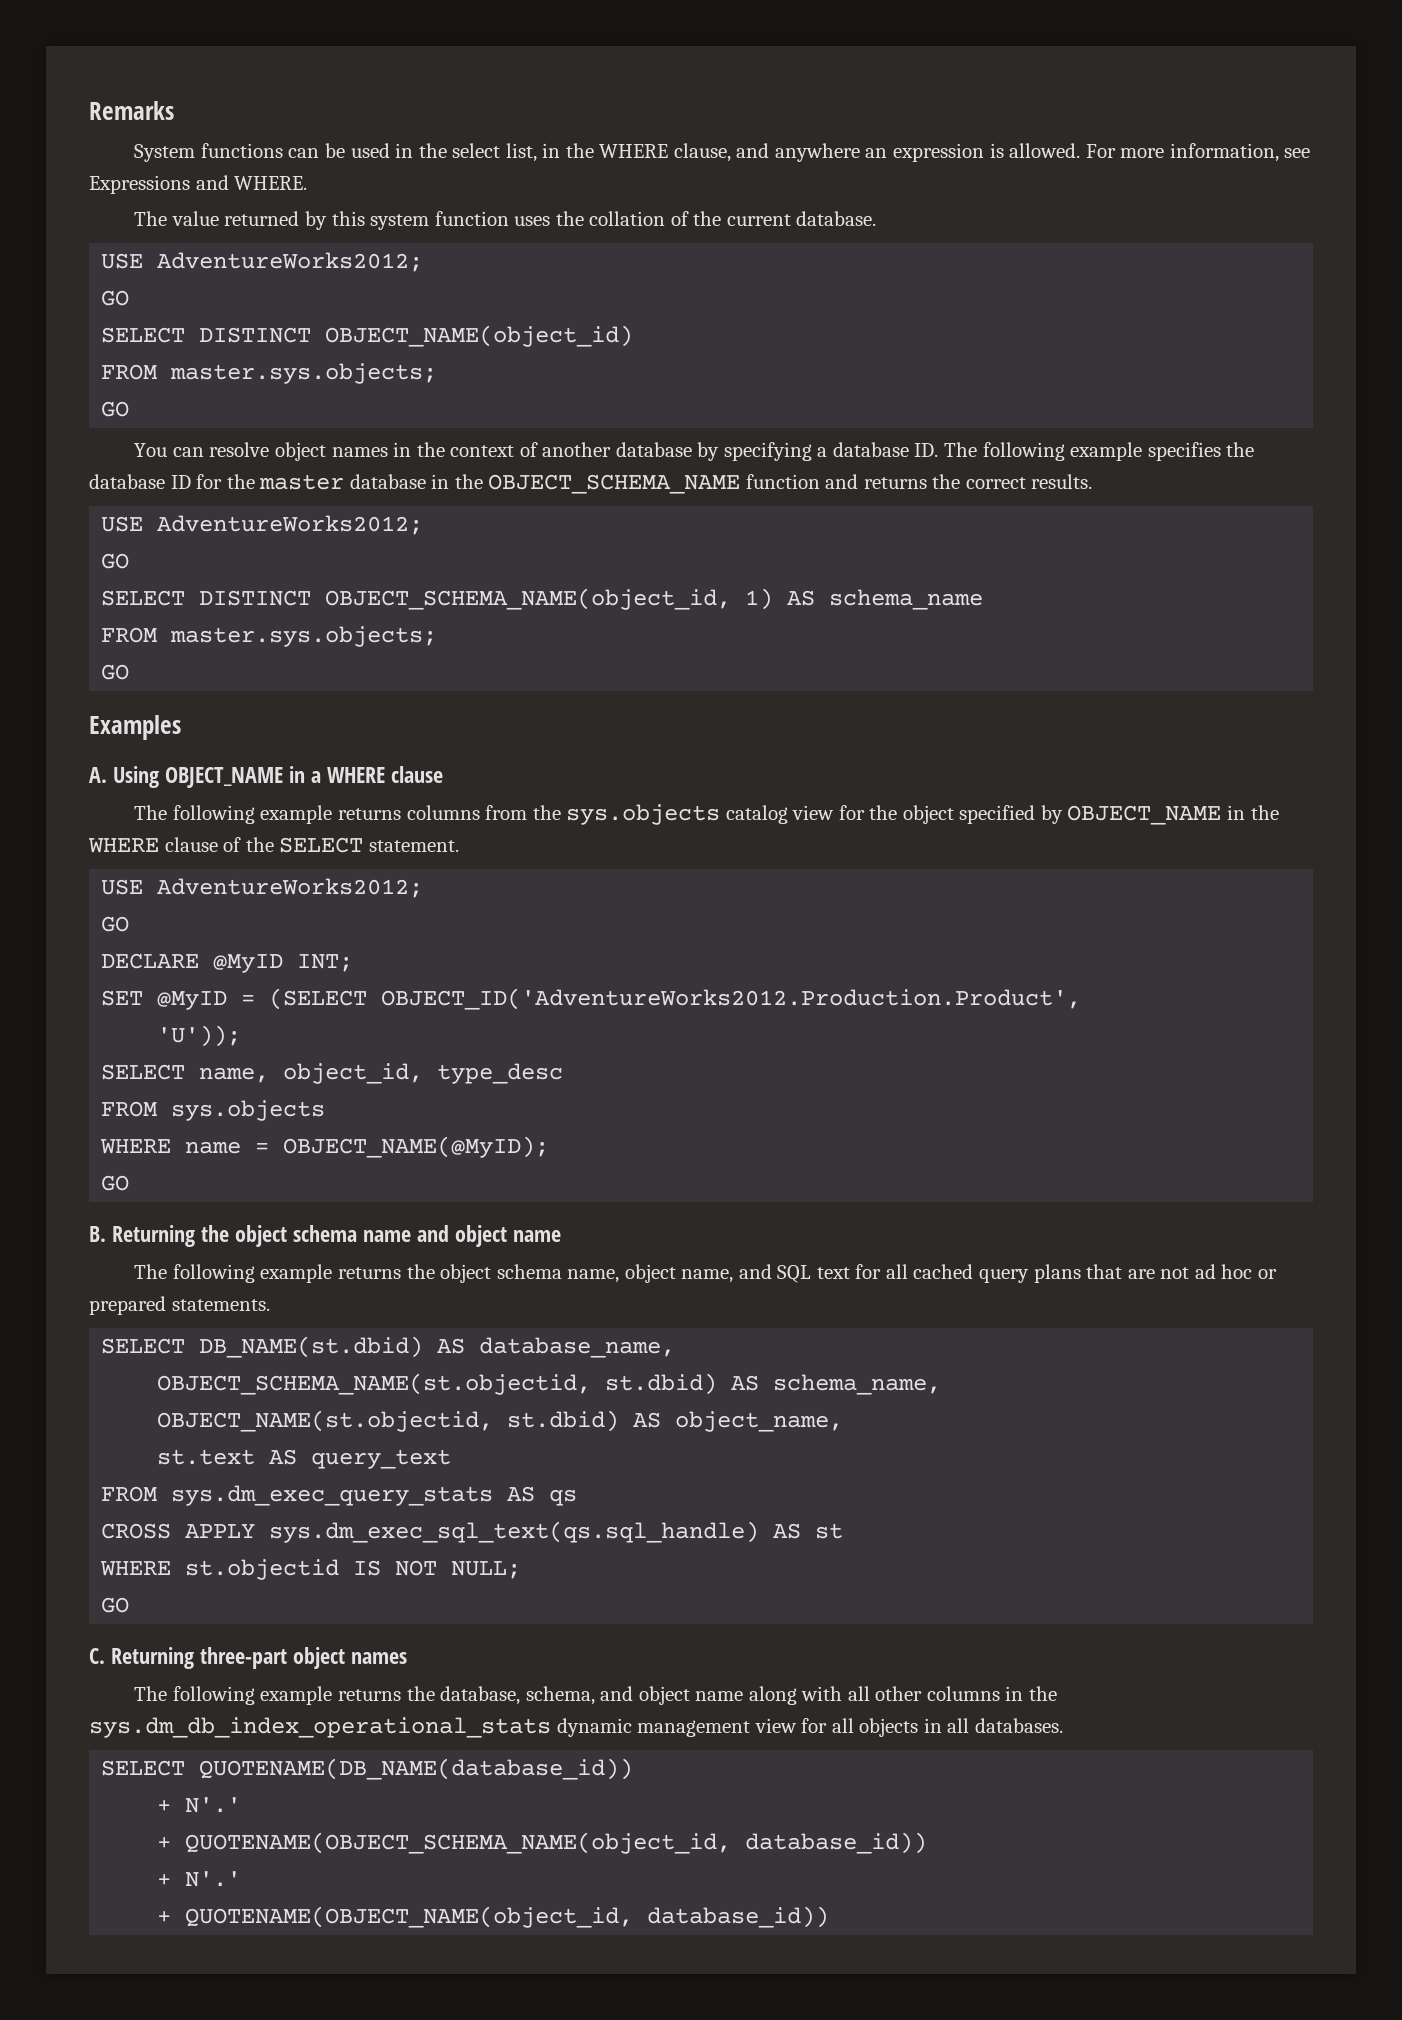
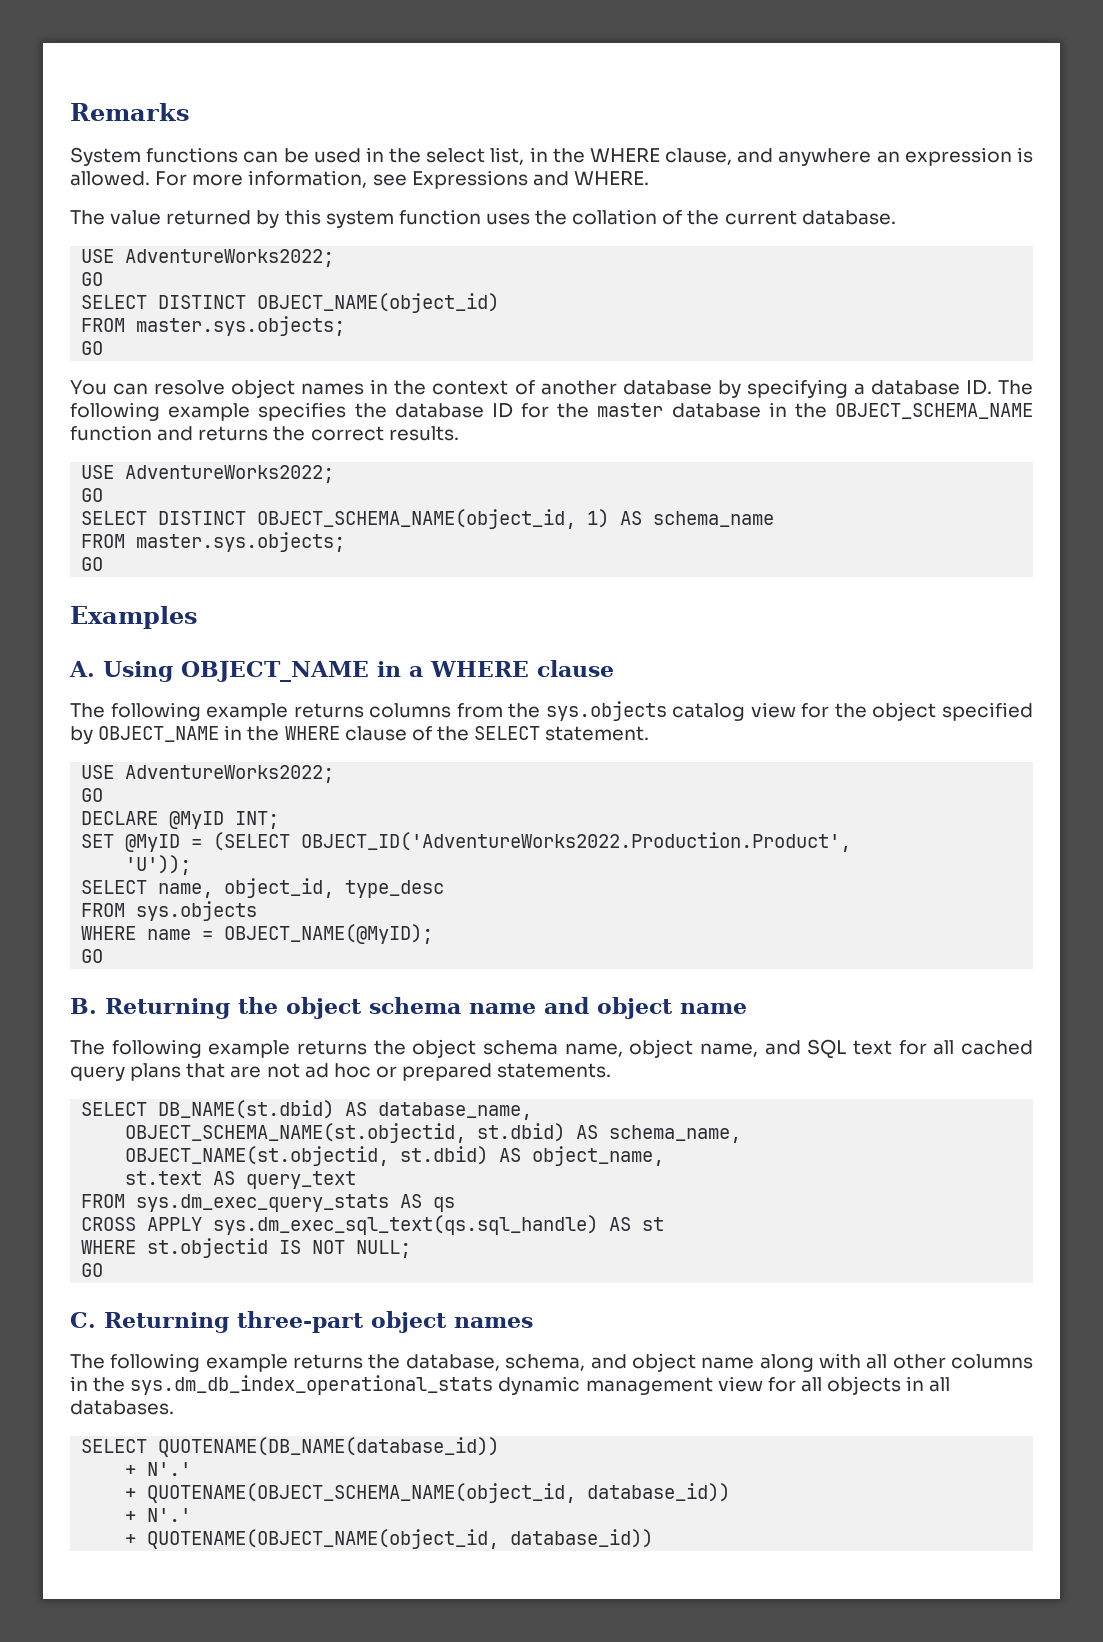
[157,252,424,272] AdventureWorks2012; -> [125,249,335,267] AdventureWorks2022;
[157,515,424,535] AdventureWorks2012; -> [125,465,335,483] AdventureWorks2022;
[157,878,424,898] AdventureWorks2012; -> [125,765,335,783] AdventureWorks2022;
[381,988,1082,1010] OBJECT_ID('AdventureWorks2012.Production.Product', -> [301,832,852,852] OBJECT_ID('AdventureWorks2022.Production.Product',

